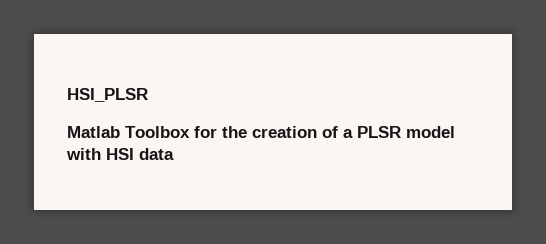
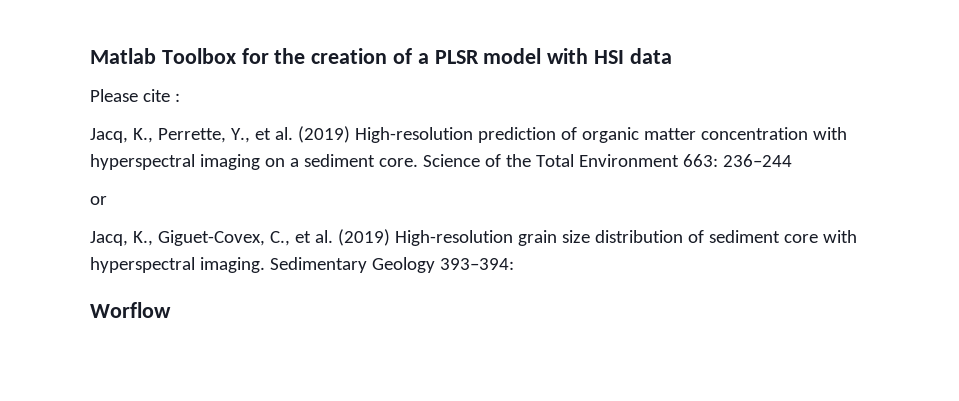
[67,88,148,102] HSI_PLSR // -> (90, 56) none
(174, 154) none -> [90,89,180,102] [90,126,847,143] [90,154,792,170] [90,196,107,205] [90,229,857,246] [90,257,514,273] [90,302,171,318] // Please cite : // Jacq, K., Perrette, Y., et al. (2019) High-resolution prediction of organic matter concentration with hyperspectral imaging on a sediment core. Science of the Total Environment 663: 236–244 // or // Jacq, K., Giguet-Covex, C., et al. (2019) High-resolution grain size distribution of sediment core with hyperspectral imaging. Sedimentary Geology 393–394: // Worflow

